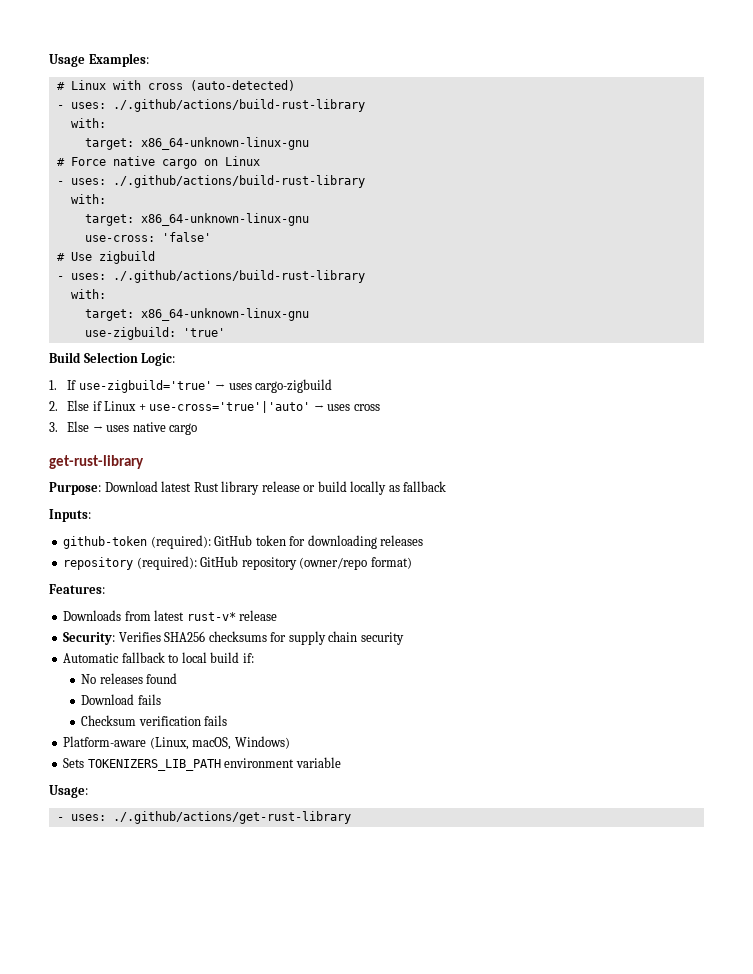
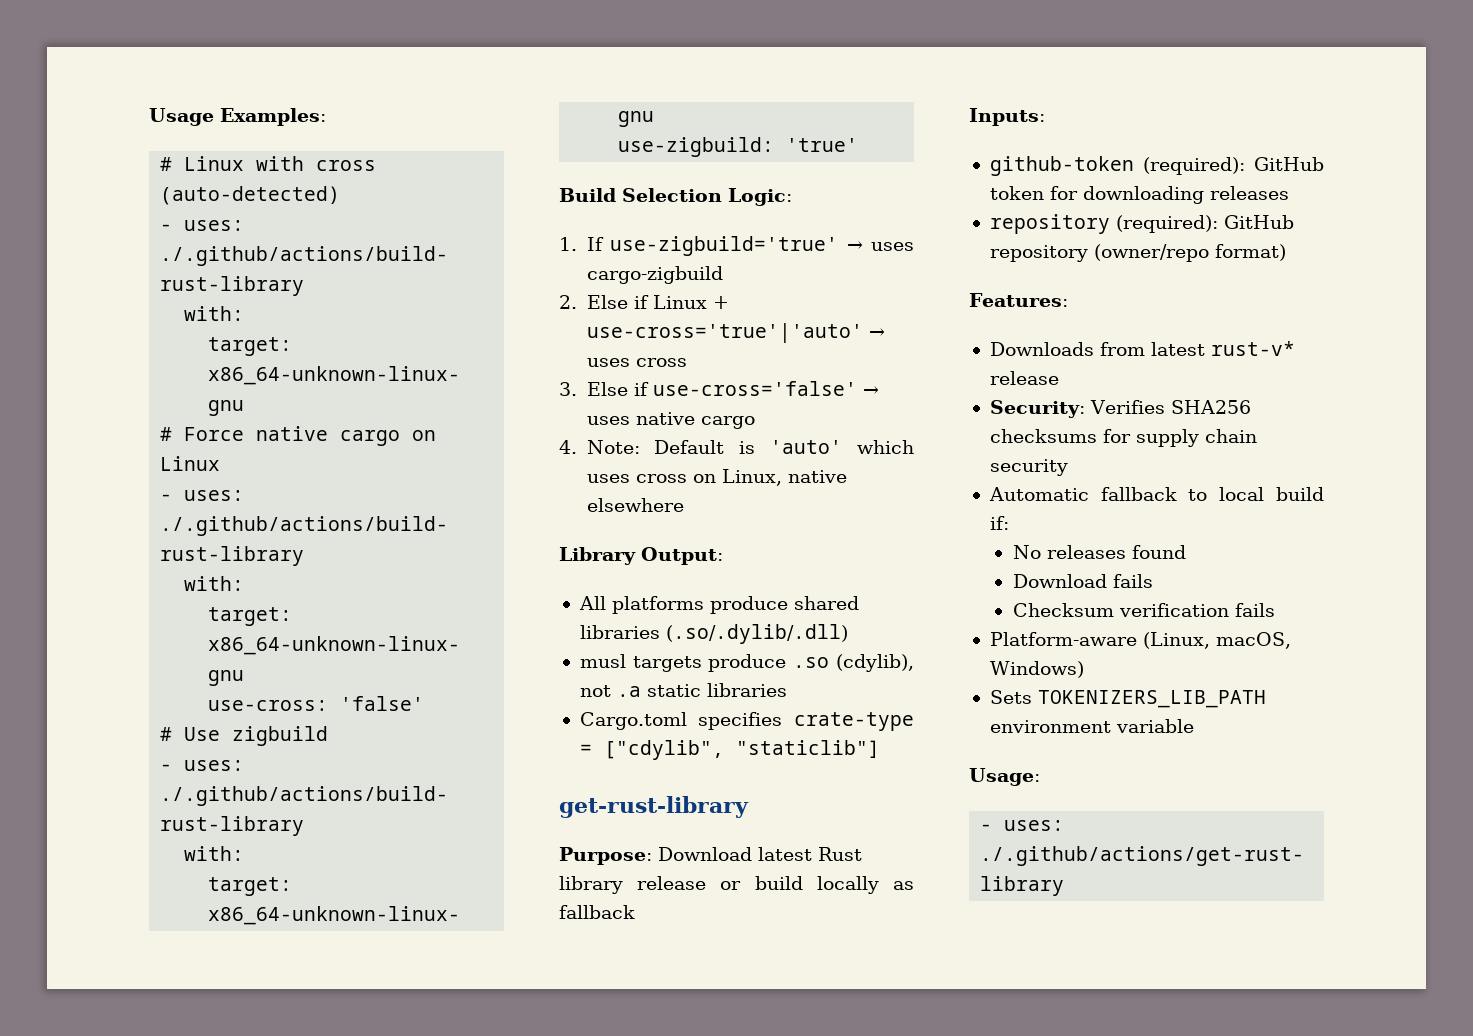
(90, 426) none -> [633,381,857,396] if use-cross='false'
(198, 429) none -> [559,440,914,454] [586,469,847,486] [586,498,684,512] [559,547,723,565] [578,596,859,614] [579,624,848,644] [579,654,914,672] [579,683,787,697] [579,712,914,731] [579,740,880,760] // 4. Note: Default is 'auto' which uses cross on Linux, native elsewhere // Library Output: // All platforms produce shared libraries (.so/.dylib/.dll) // musl targets produce .so (cdylib), not .a static libraries // Cargo.toml specifies crate-type = ["cdylib", "staticlib"]

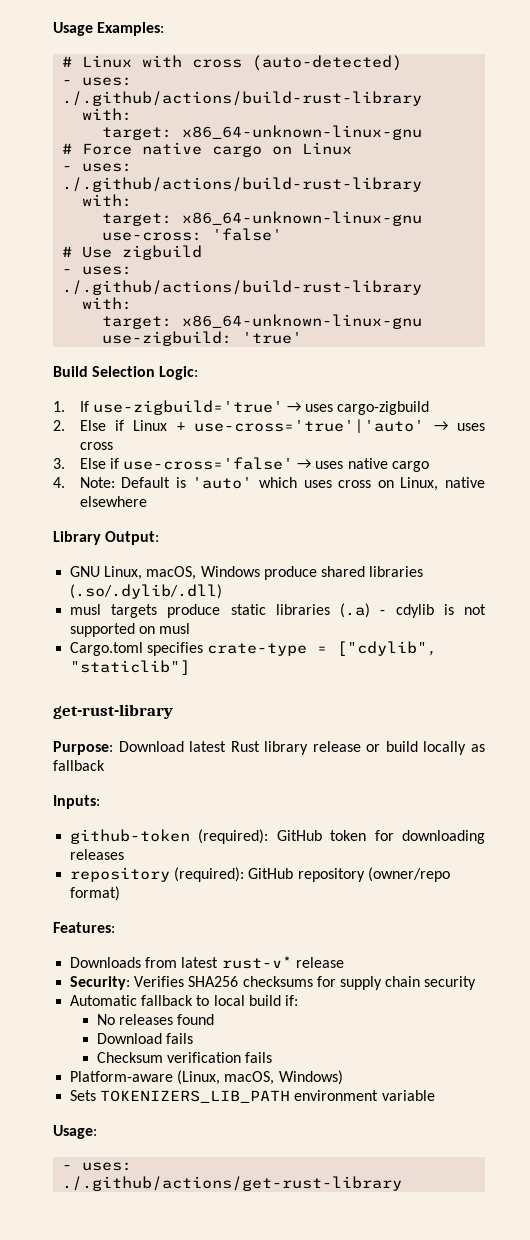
[578,596,704,614] All platforms -> [70,566,260,580] GNU Linux, macOS, Windows
[793,654,914,672] [579,683,787,697] .so (cdylib), not .a static libraries -> [230,603,486,618] [70,623,191,637] static libraries (.a) - cdylib is not supported on musl

